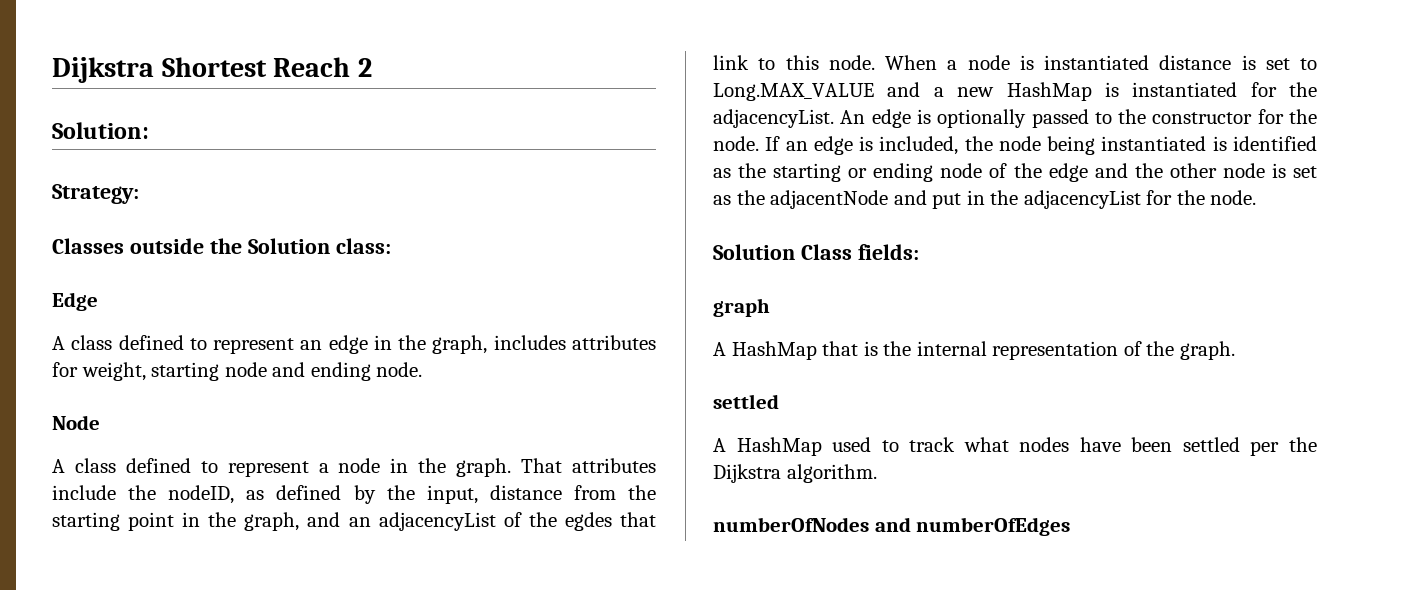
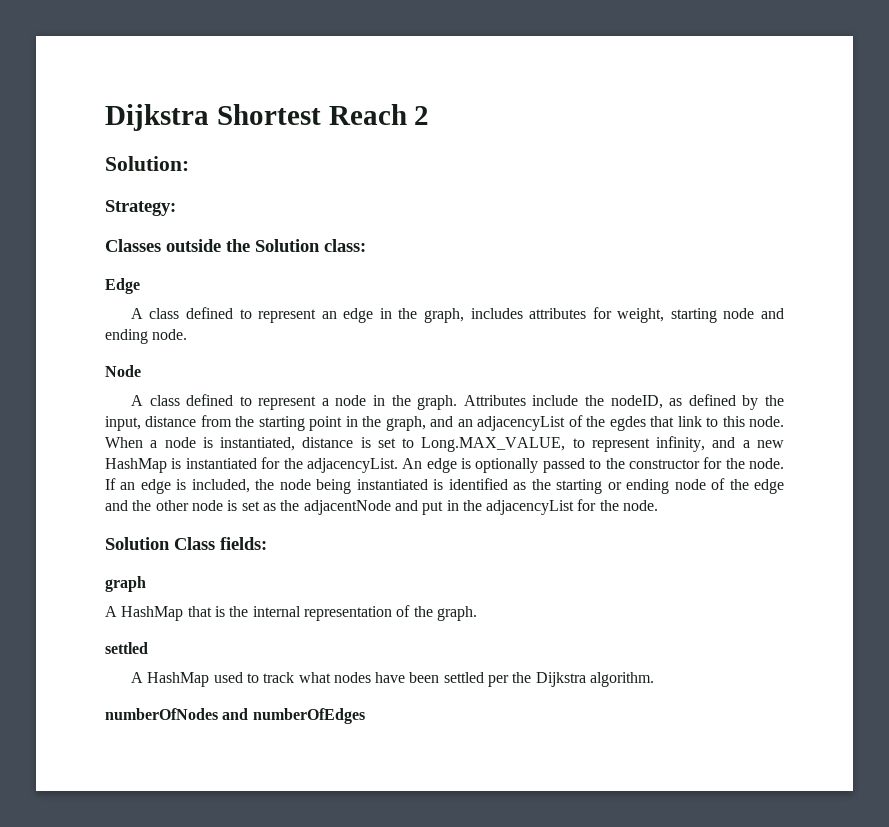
[521,458,657,473] That attributes -> [463,395,526,406] Attributes
[1044,55,1149,70] instantiated -> [220,437,296,451] instantiated,
[713,83,874,101] Long.MAX_VALUE -> [421,436,706,452] Long.MAX_VALUE, to represent infinity,

